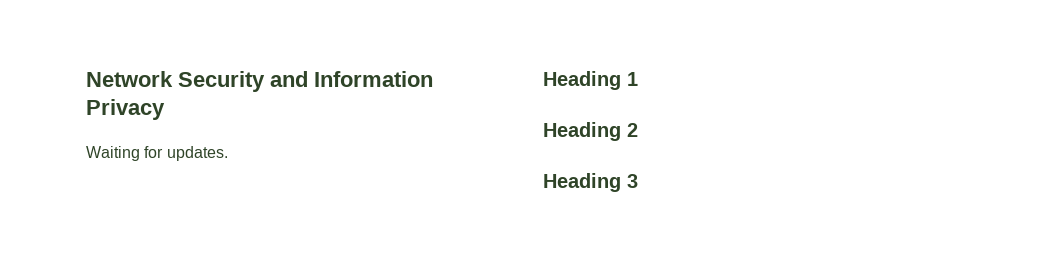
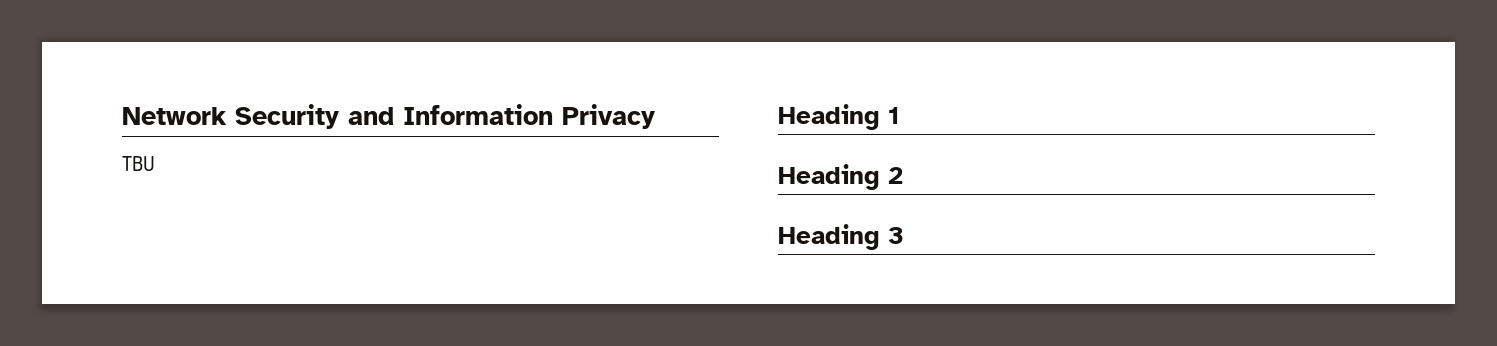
[86,146,228,161] Waiting for updates. -> [122,156,155,171] TBU

